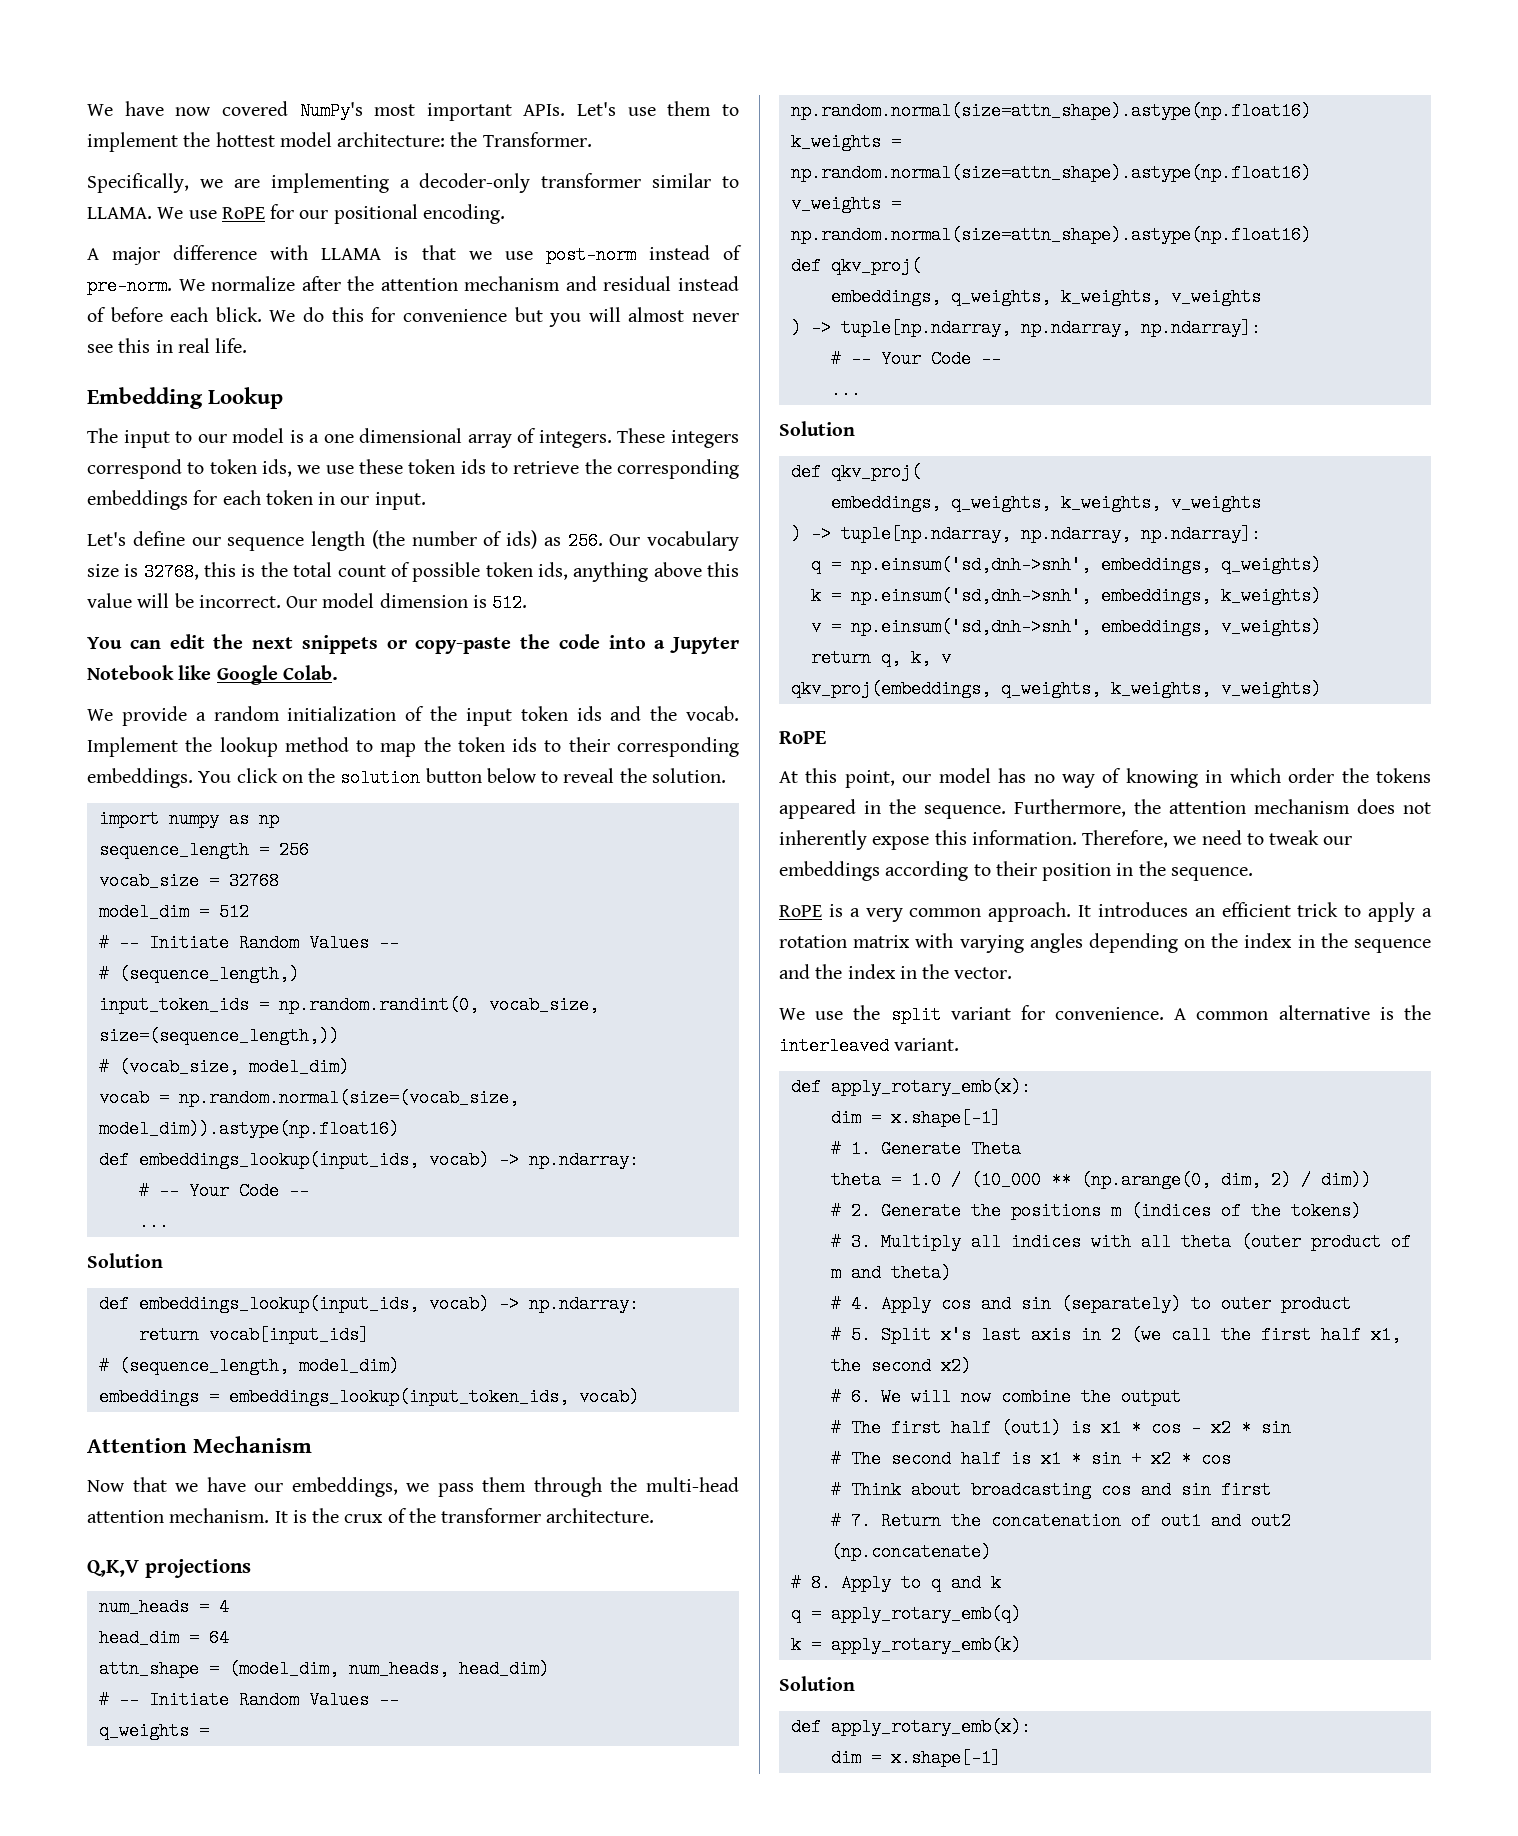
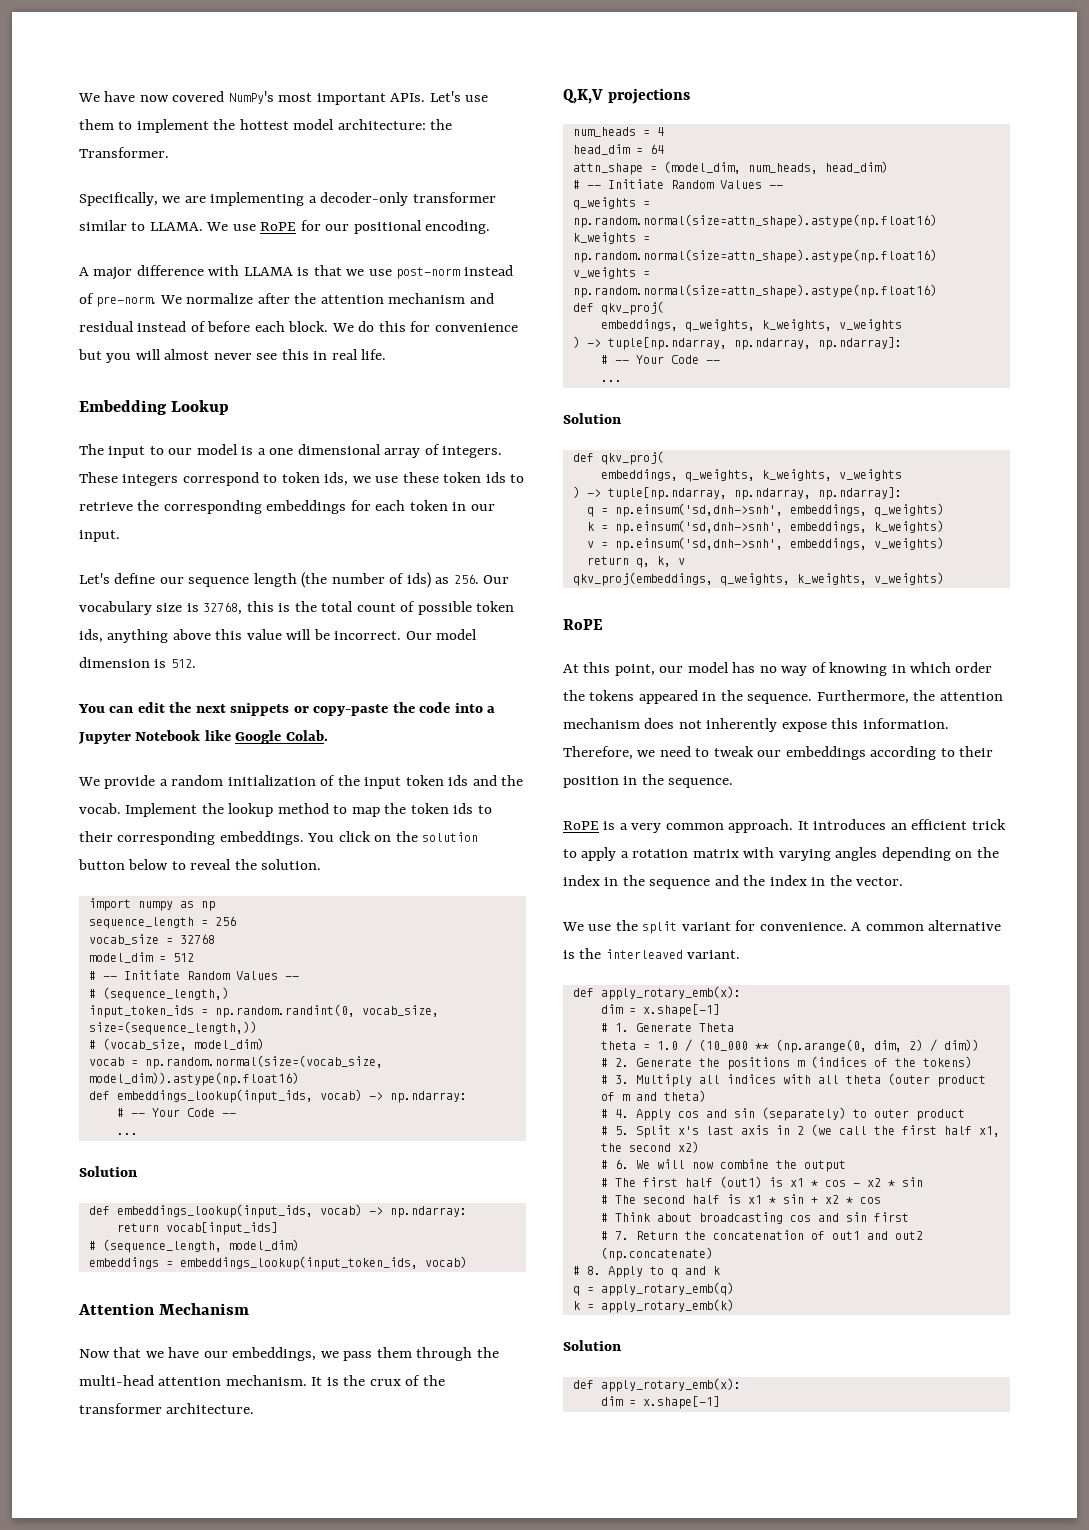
[215,307,262,322] blick. -> [288,321,329,332] block.

